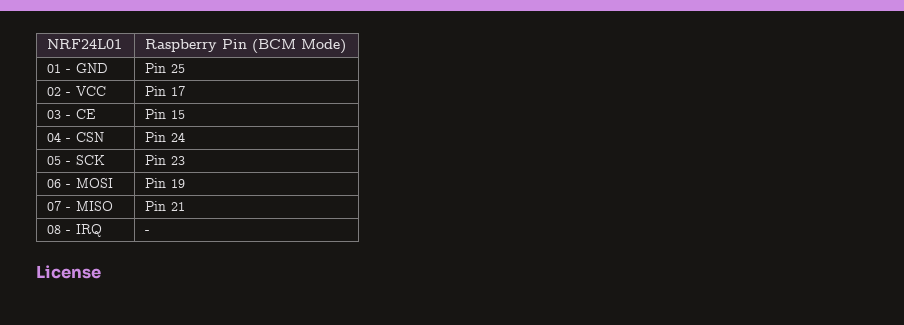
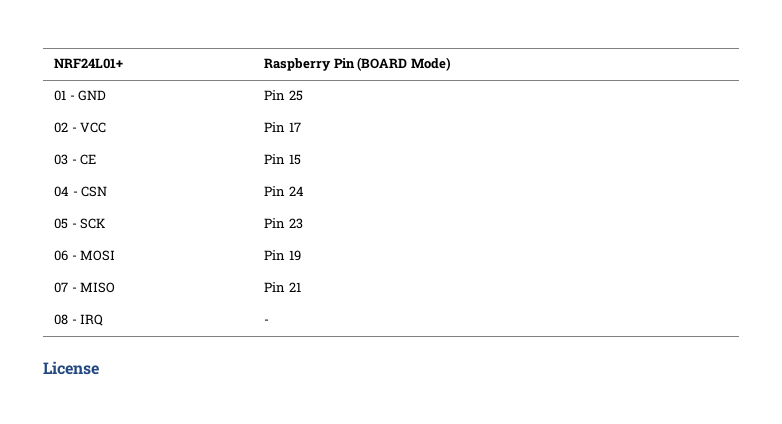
[47,39,123,49] NRF24L01 -> [54,58,124,69] NRF24L01+
[252,39,297,53] (BCM -> [357,57,408,71] (BOARD

